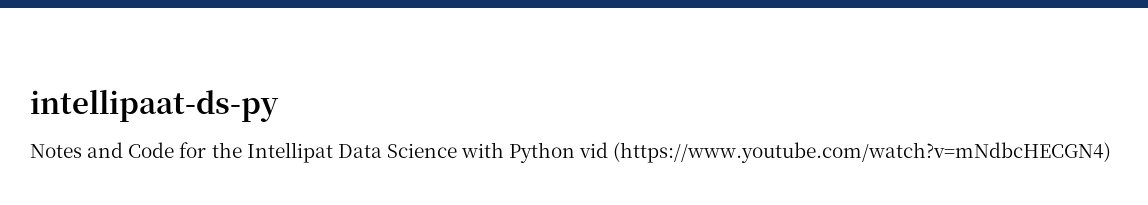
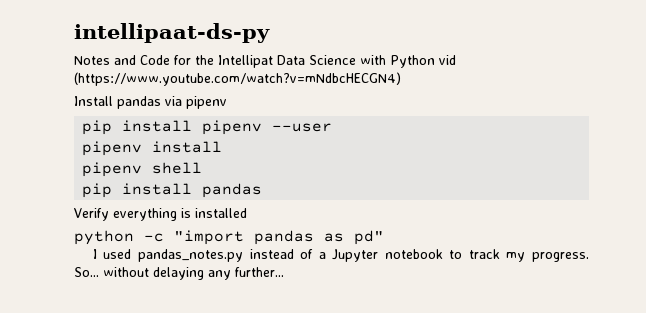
(1112, 152) none -> [74,96,227,109] [82,120,333,135] [82,141,223,156] [82,162,203,177] [82,183,263,198] [74,208,247,221] [74,230,384,245] [92,249,590,262] [74,267,284,280] // Install pandas via pipenv // pip install pipenv --user // pipenv install // pipenv shell // pip install pandas // Verify everything is installed // python -c "import pandas as pd" // I used pandas_notes.py instead of a Jupyter notebook to track my progress. So... without delaying any further...

